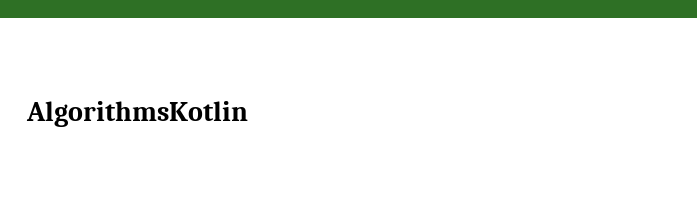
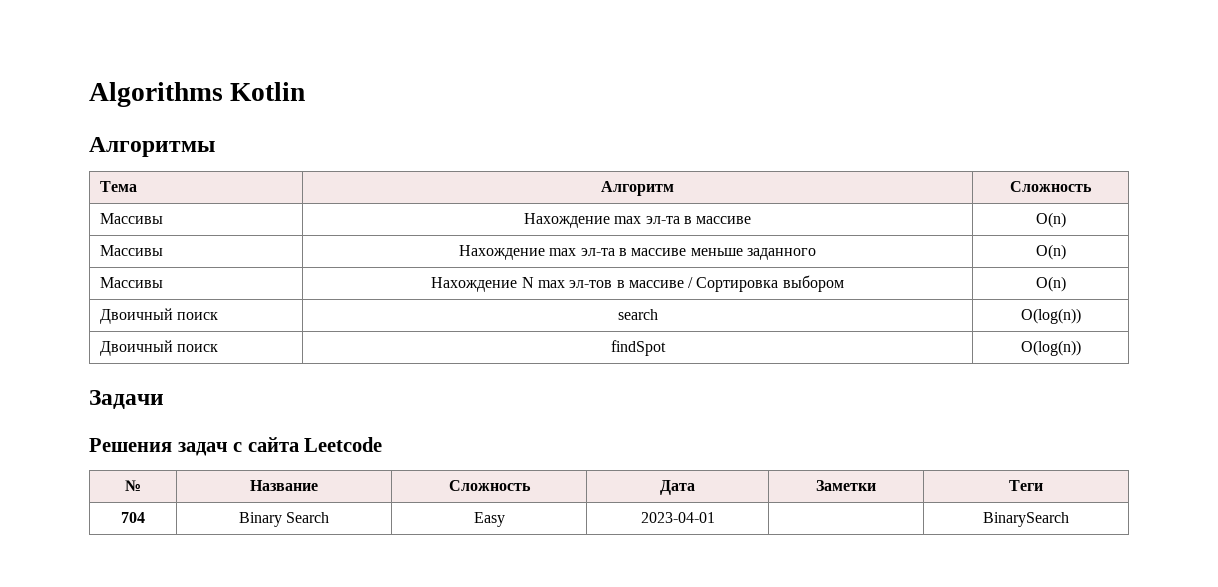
[26,101,248,127] AlgorithmsKotlin -> [89,82,306,107] [89,137,215,157] [99,181,137,192] [601,181,674,196] [1010,181,1092,192] [99,213,163,224] [523,213,752,228] [1035,212,1066,228] [99,245,163,256] [459,245,816,260] [1035,244,1066,260] [99,277,163,288] [431,275,844,292] [1035,276,1066,292] [99,308,218,324] [617,309,658,320] [1020,308,1081,324] [99,340,218,356] [610,340,666,356] [1020,340,1081,356] [89,390,164,409] [89,437,383,456] [125,480,141,491] [250,480,318,491] [448,480,531,491] [660,480,695,495] [816,480,876,491] [1009,480,1043,491] [121,512,145,523] [238,512,330,527] [473,512,505,527] [640,512,715,523] [983,512,1069,527] Algorithms Kotlin // Алгоритмы // Тема | Алгоритм | Сложность // Массивы | Нахождение max эл-та в массиве | O(n) // Массивы | Нахождение max эл-та в массиве меньше заданного | O(n) // Массивы | Нахождение N max эл-тов в массиве / Сортировка выбором | O(n) // Двоичный поиск | search | O(log(n)) // Двоичный поиск | findSpot | O(log(n)) // Задачи // Решения задач с сайта Leetcode // № | Название | Сложность | Дата | Заметки | Теги // 704 | Binary Search | Easy | 2023-04-01 | | BinarySearch

